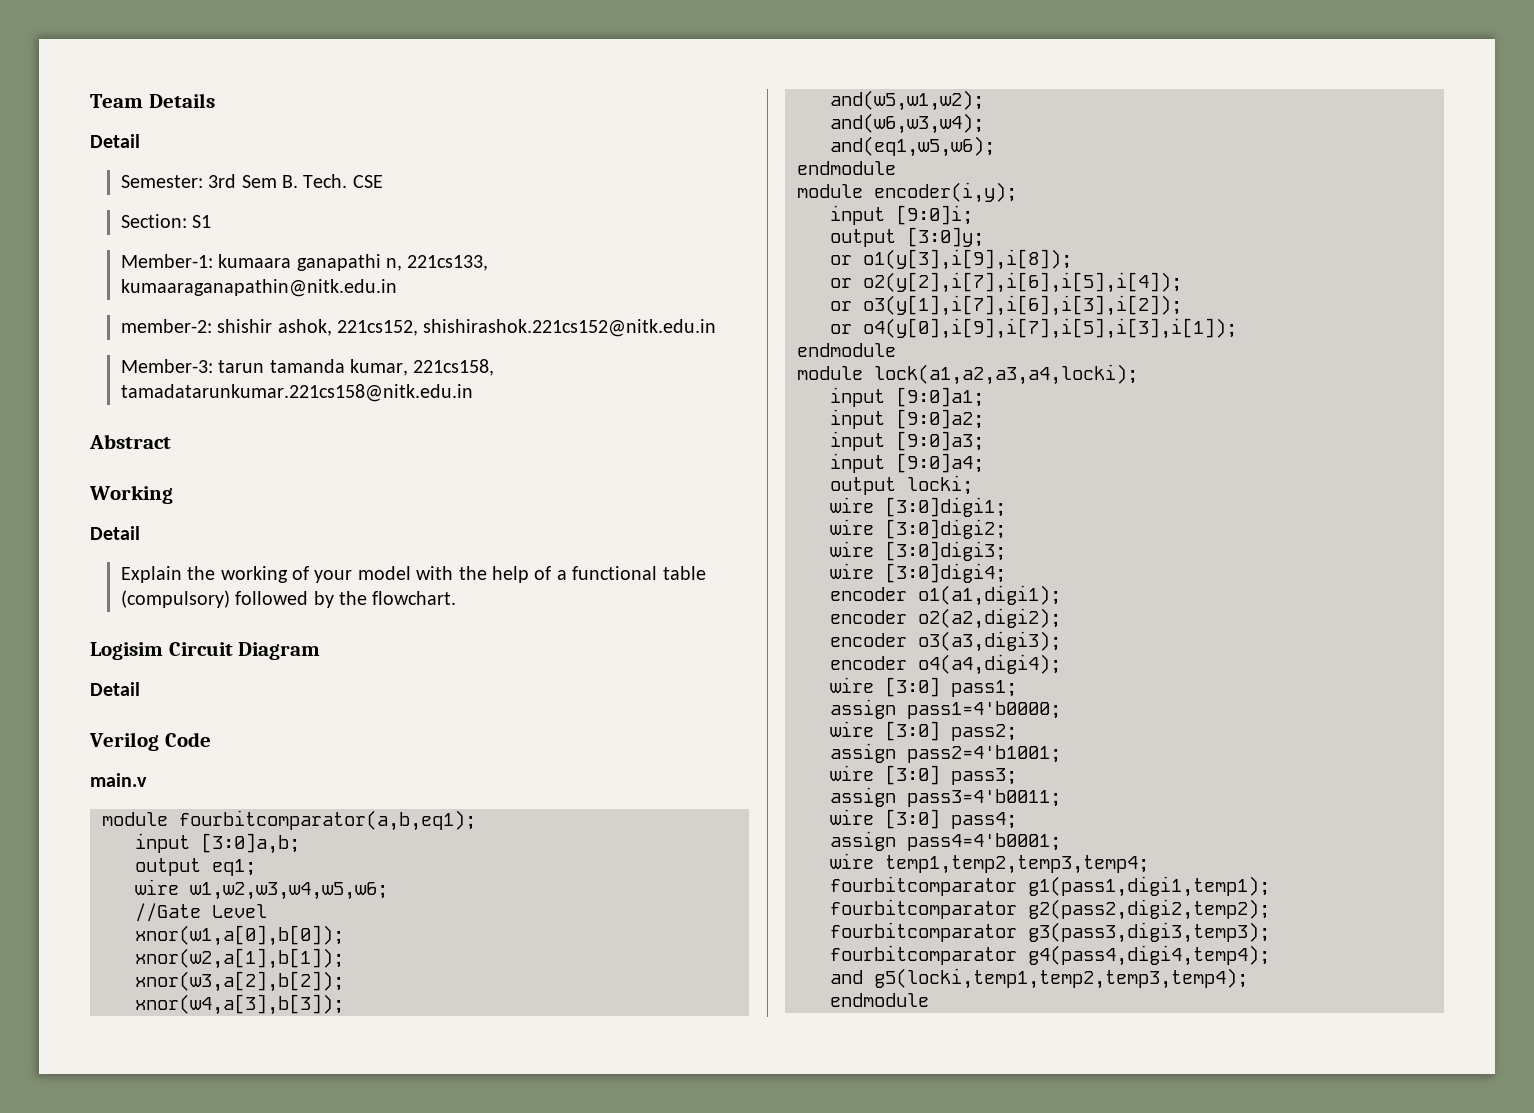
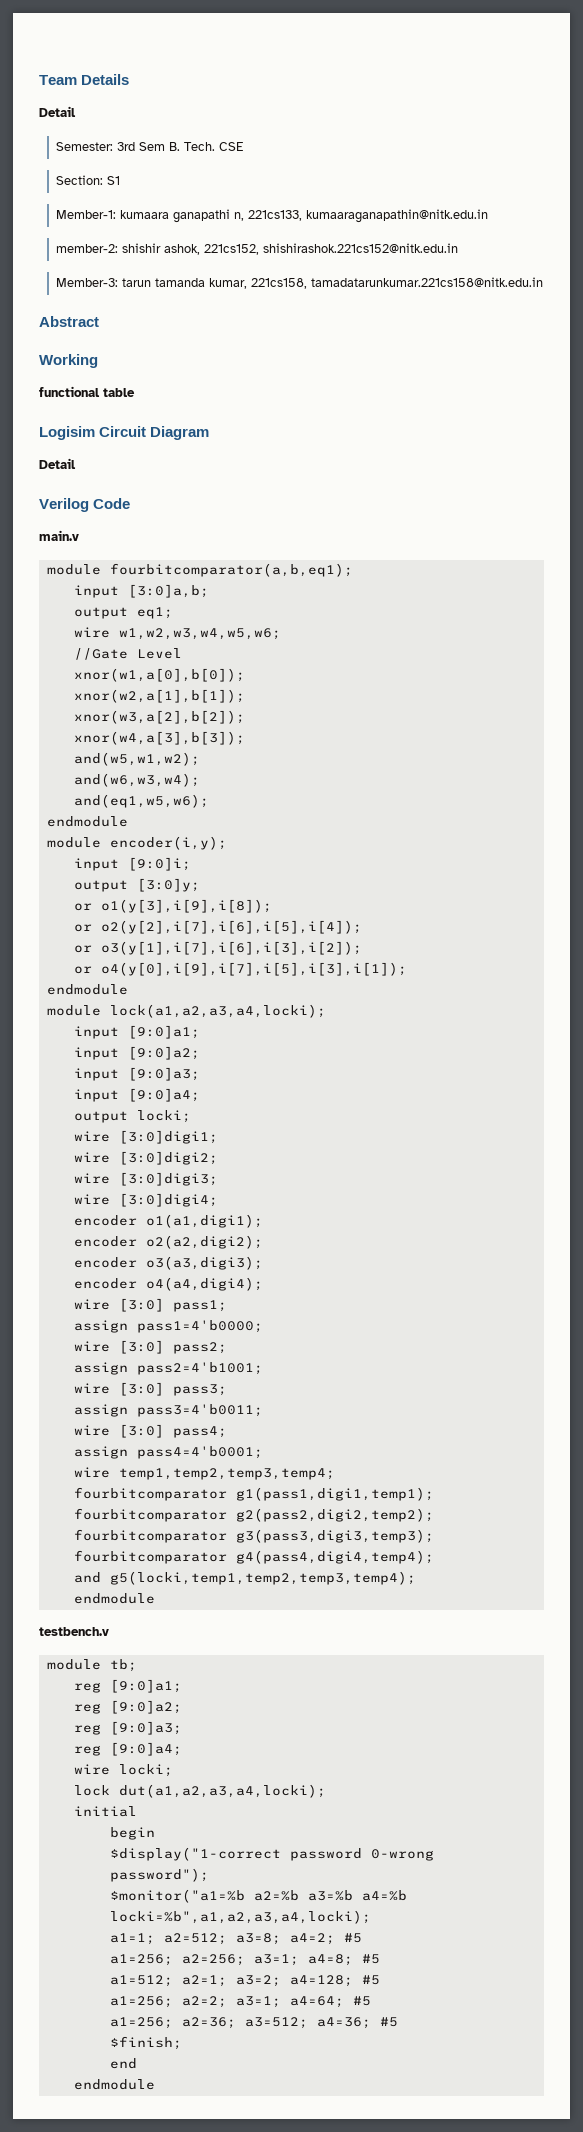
[90,526,140,540] [120,566,706,583] [120,590,457,608] Detail // Explain the working of your model with the help of a functional table (compulsory) followed by the flowchart. -> [39,386,135,397] functional table
(929, 1000) none -> [39,1627,109,1636] [46,1659,137,1672] [73,1679,182,1693] [73,1700,182,1714] [73,1721,182,1735] [73,1742,182,1756] [73,1764,173,1777] [73,1784,326,1798] [73,1806,137,1817] [109,1827,155,1840] [109,1847,434,1861] [109,1868,209,1882] [109,1889,407,1903] [109,1910,371,1924] [109,1933,362,1945] [109,1954,380,1966] [109,1975,380,1987] [109,1996,371,2008] [109,2017,398,2029] [109,2036,182,2050] [109,2058,137,2069] [73,2079,155,2090] // testbench.v // module tb; // reg [9:0]a1; // reg [9:0]a2; // reg [9:0]a3; // reg [9:0]a4; // wire locki; // lock dut(a1,a2,a3,a4,locki); // initial // begin // $display("1-correct password 0-wrong password"); // $monitor("a1=%b a2=%b a3=%b a4=%b locki=%b",a1,a2,a3,a4,locki); // a1=1; a2=512; a3=8; a4=2; #5 // a1=256; a2=256; a3=1; a4=8; #5 // a1=512; a2=1; a3=2; a4=128; #5 // a1=256; a2=2; a3=1; a4=64; #5 // a1=256; a2=36; a3=512; a4=36; #5 // $finish; // end // endmodule

